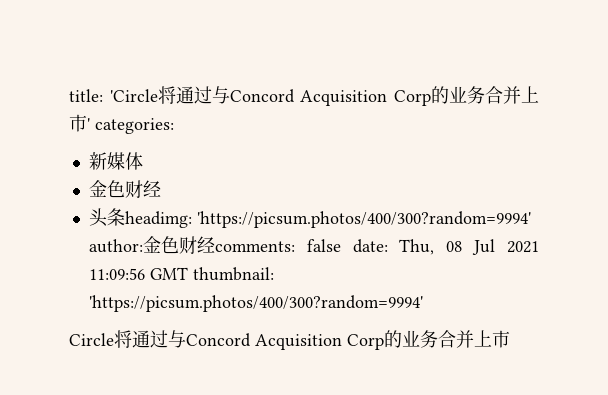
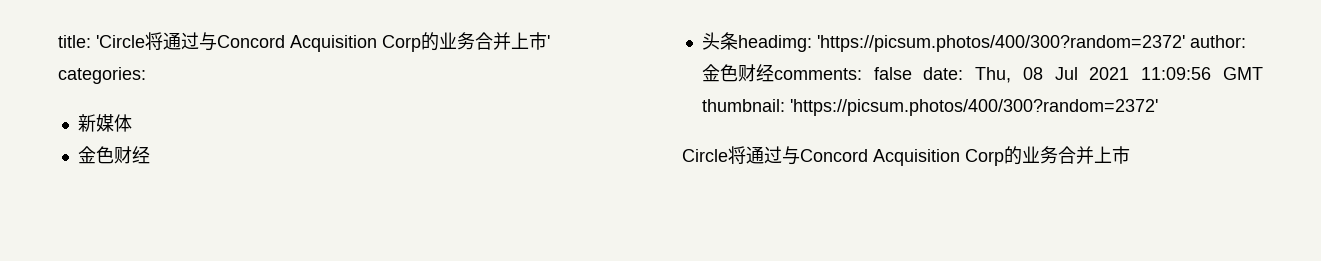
[196,211,531,228] 'https://picsum.photos/400/300?random=9994' -> [816,35,1185,52] 'https://picsum.photos/400/300?random=2372'
[88,295,423,312] 'https://picsum.photos/400/300?random=9994' -> [789,99,1158,116] 'https://picsum.photos/400/300?random=2372'

